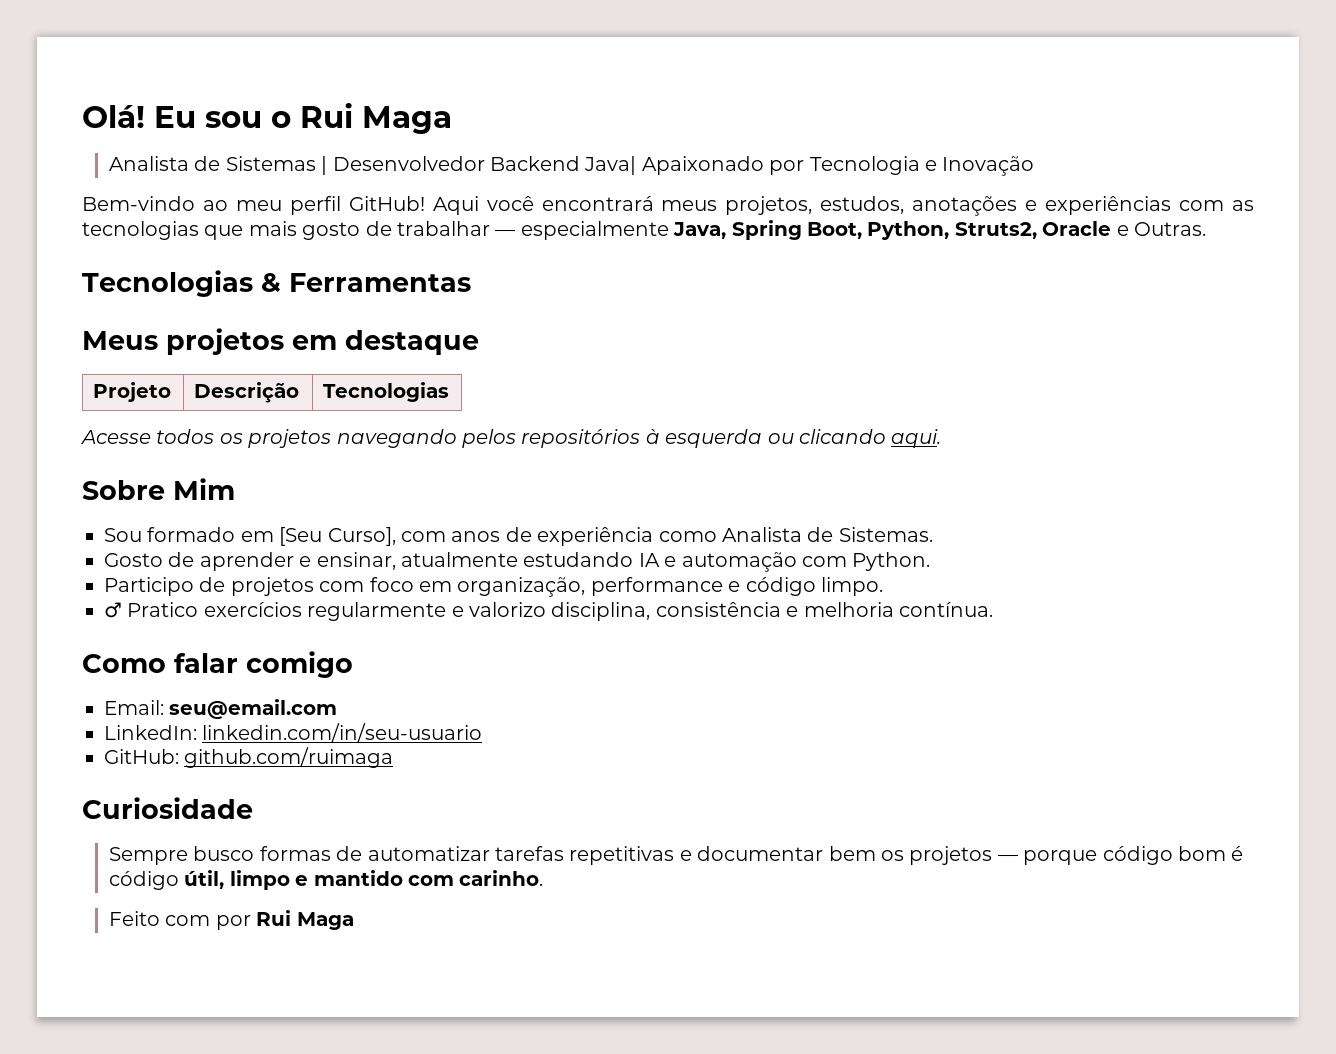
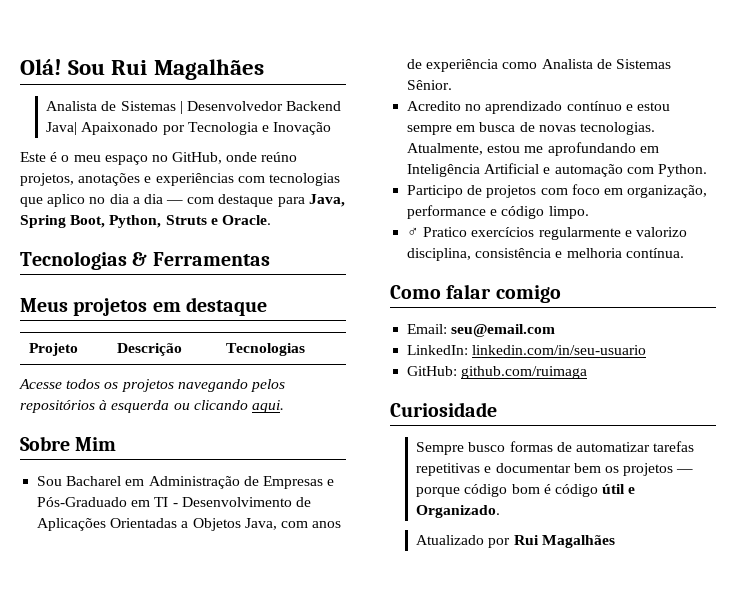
[154,103,452,134] Eu sou o Rui Maga -> [68,59,264,80] Sou Rui Magalhães
[82,196,905,215] Bem-vindo ao meu perfil GitHub! Aqui você encontrará meus projetos, estudos, -> [20,152,298,165] [20,173,74,186] Este é o meu espaço no GitHub, onde reúno projetos,
[1231,200,1254,211] as -> (265, 179) none
[248,220,1206,240] mais gosto de trabalhar — especialmente Java, Spring Boot, Python, Struts2, Oracle e Outras. -> [47,194,345,207] [20,215,271,228] aplico no dia a dia — com destaque para Java, Spring Boot, Python, Struts e Oracle.
[147,527,396,546] formado em [Seu Curso], -> [66,476,335,489] [37,497,311,507] [37,518,277,531] Bacharel em Administração de Empresas e Pós-Graduado em TI - Desenvolvimento de Aplicações Orientadas a Objetos Java,
[838,527,933,542] [104,552,660,571] Sistemas. // Gosto de aprender e ensinar, atualmente estudando IA -> [615,59,671,69] [407,80,453,90] [407,101,670,114] [407,122,655,135] [407,142,659,156] [407,163,540,177] Sistemas Sênior. // Acredito no aprendizado contínuo e estou sempre em busca de novas tecnologias. Atualmente, estou me aprofundando em Inteligência Artificial
[184,870,544,890] [108,911,211,926] útil, limpo e mantido com carinho. // Feito com -> [602,484,636,494] [416,505,501,518] [416,535,485,545] útil e Organizado. // Atualizado
[296,912,354,930] Maga -> [541,535,615,548] Magalhães

